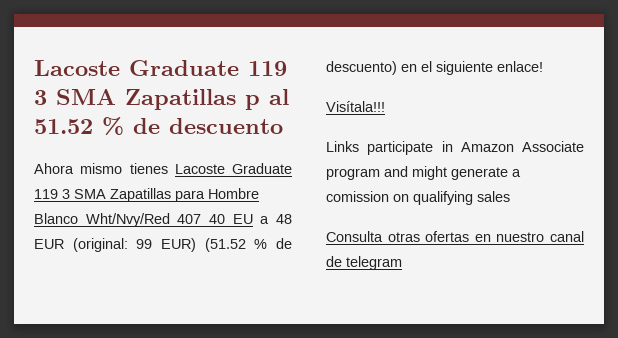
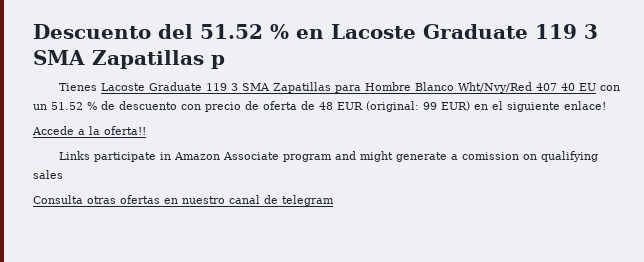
(34, 68) none -> [33,24,324,39] Descuento del 51.52 % en
[269,89,289,105] [34,117,283,135] [34,163,168,174] al 51.52 % de descuento // Ahora mismo tienes -> [58,83,97,91] // Tienes
[260,216,270,224] a -> [599,85,620,91] [33,101,315,112] con un 51.52 % de descuento con precio de oferta de
[204,238,292,252] [326,61,397,75] (51.52 % de descuento) -> (470, 106) none
[326,101,385,112] Visítala!!! -> [32,126,146,135] Accede a la oferta!!

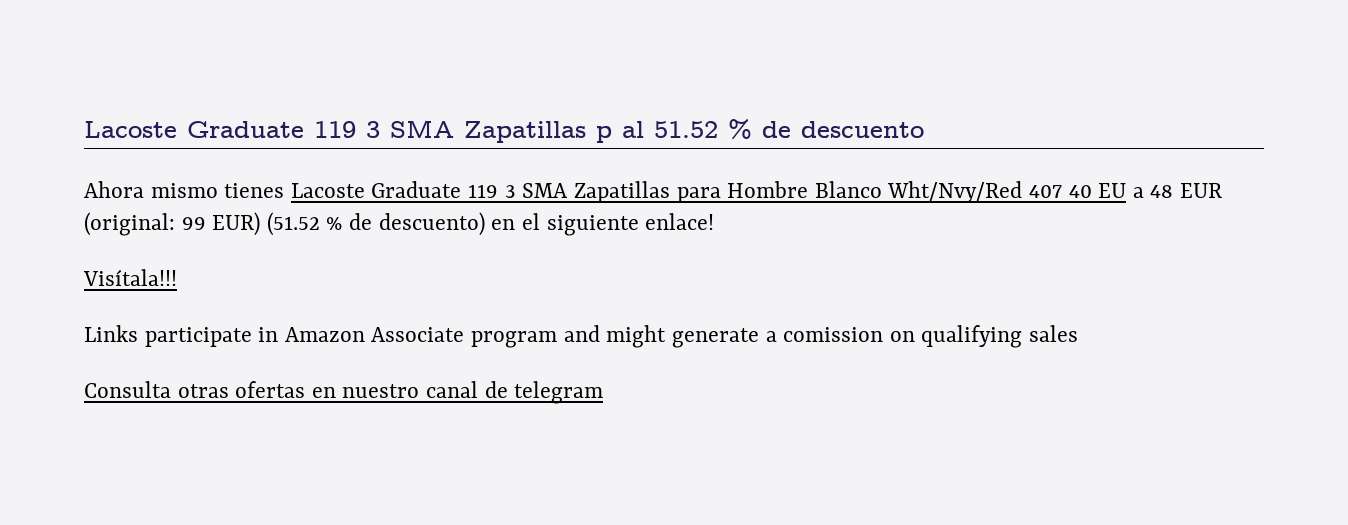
[33,24,324,39] Descuento del 51.52 % en -> (84, 129) none
[58,83,97,91] // Tienes -> [622,119,924,139] [84,181,285,198] al 51.52 % de descuento // Ahora mismo tienes
[599,85,620,91] [33,101,315,112] con un 51.52 % de descuento con precio de oferta de -> [1132,187,1144,198] a
(470, 106) none -> [266,212,485,236] (51.52 % de descuento)
[32,126,146,135] Accede a la oferta!! -> [83,269,177,286] Visítala!!!

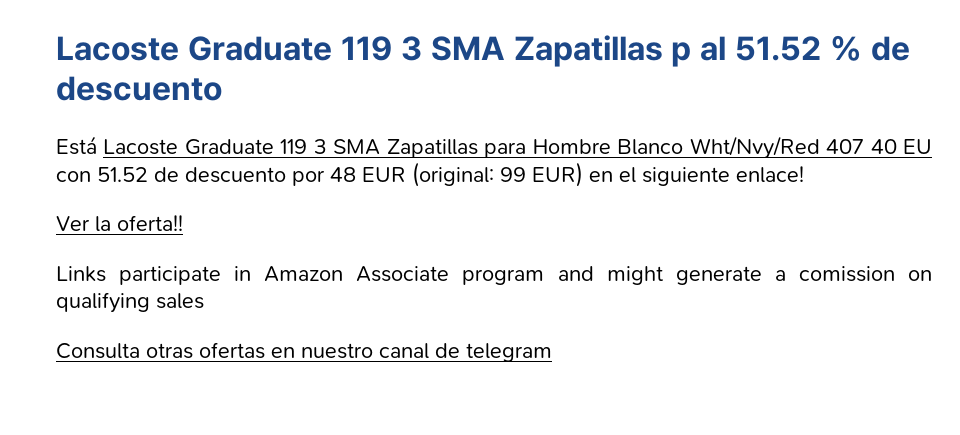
[84,181,285,198] Ahora mismo tienes -> [56,136,97,155] Está
[1132,187,1144,198] a -> [56,167,325,186] con 51.52 de descuento por
[266,212,485,236] (51.52 % de descuento) -> (583, 174) none
[83,269,177,286] Visítala!!! -> [56,215,183,232] Ver la oferta!!

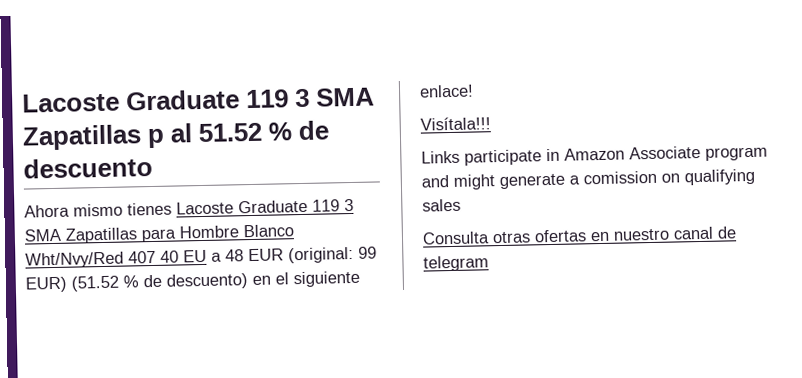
[56,136,97,155] Está -> [24,202,172,218] Ahora mismo tienes
[56,167,325,186] con 51.52 de descuento por -> [211,252,222,262] a
(583, 174) none -> [71,273,248,292] (51.52 % de descuento)
[56,215,183,232] Ver la oferta!! -> [420,116,491,131] Visítala!!!

